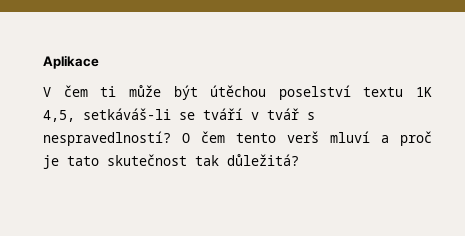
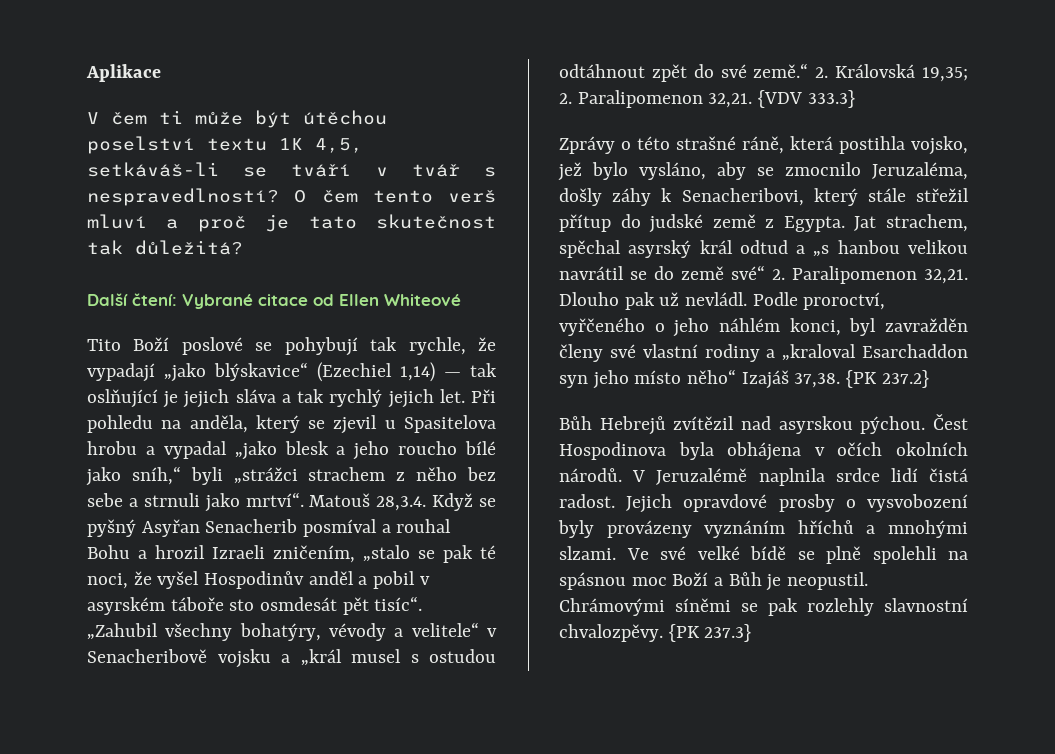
(299, 160) none -> [87,293,461,309] [87,337,496,356] [87,362,497,382] [87,389,497,408] [87,415,496,434] [87,441,496,460] [86,466,496,486] [87,492,496,512] [87,519,452,537] [87,545,496,563] [87,571,430,589] [87,596,423,615] [87,622,497,641] [87,649,496,668] [559,63,968,82] [559,90,855,108] [559,136,968,155] [558,162,968,181] [559,188,969,206] [559,214,968,233] [559,240,968,258] [559,265,968,284] [559,292,886,310] [559,318,968,337] [559,344,968,362] [559,369,929,389] [559,414,968,435] [559,442,968,461] [559,468,968,486] [559,494,968,513] [558,520,968,538] [559,546,968,564] [559,572,869,591] [559,598,968,616] [559,624,752,642] // Další čtení: Vybrané citace od Ellen Whiteové // Tito Boží poslové se pohybují tak rychle, že vypadají „jako blýskavice“ (Ezechiel 1,14) — tak oslňující je jejich sláva a tak rychlý jejich let. Při pohledu na anděla, který se zjevil u Spasitelova hrobu a vypadal „jako blesk a jeho roucho bílé jako sníh,“ byli „strážci strachem z něho bez sebe a strnuli jako mrtví“. Matouš 28,3.4. Když se pyšný Asyřan Senacherib posmíval a rouhal Bohu a hrozil Izraeli zničením, „stalo se pak té noci, že vyšel Hospodinův anděl a pobil v asyrském táboře sto osmdesát pět tisíc“. „Zahubil všechny bohatýry, vévody a velitele“ v Senacheribově vojsku a „král musel s ostudou odtáhnout zpět do své země.“ 2. Královská 19,35; 2. Paralipomenon 32,21. {VDV 333.3} // Zprávy o této strašné ráně, která postihla vojsko, jež bylo vysláno, aby se zmocnilo Jeruzaléma, došly záhy k Senacheribovi, který stále střežil přítup do judské země z Egypta. Jat strachem, spěchal asyrský král odtud a „s hanbou velikou navrátil se do země své“ 2. Paralipomenon 32,21. Dlouho pak už nevládl. Podle proroctví, vyřčeného o jeho náhlém konci, byl zavražděn členy své vlastní rodiny a „kraloval Esarchaddon syn jeho místo něho“ Izajáš 37,38. {PK 237.2} // Bůh Hebrejů zvítězil nad asyrskou pýchou. Čest Hospodinova byla obhájena v očích okolních národů. V Jeruzalémě naplnila srdce lidí čistá radost. Jejich opravdové prosby o vysvobození byly provázeny vyznáním hříchů a mnohými slzami. Ve své velké bídě se plně spolehli na spásnou moc Boží a Bůh je neopustil. Chrámovými síněmi se pak rozlehly slavnostní chvalozpěvy. {PK 237.3}

